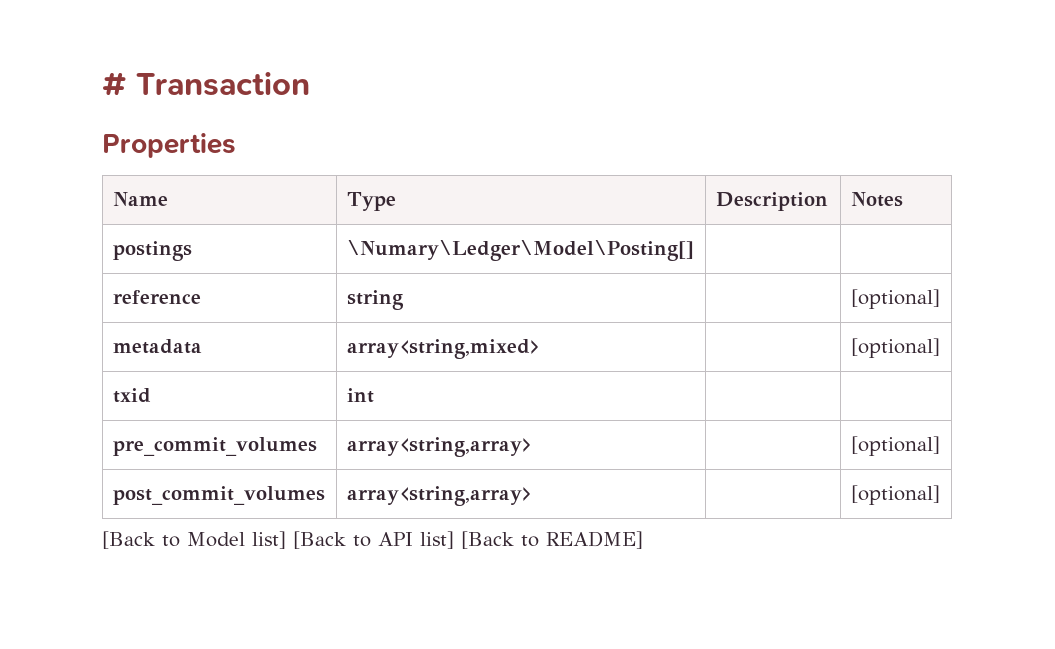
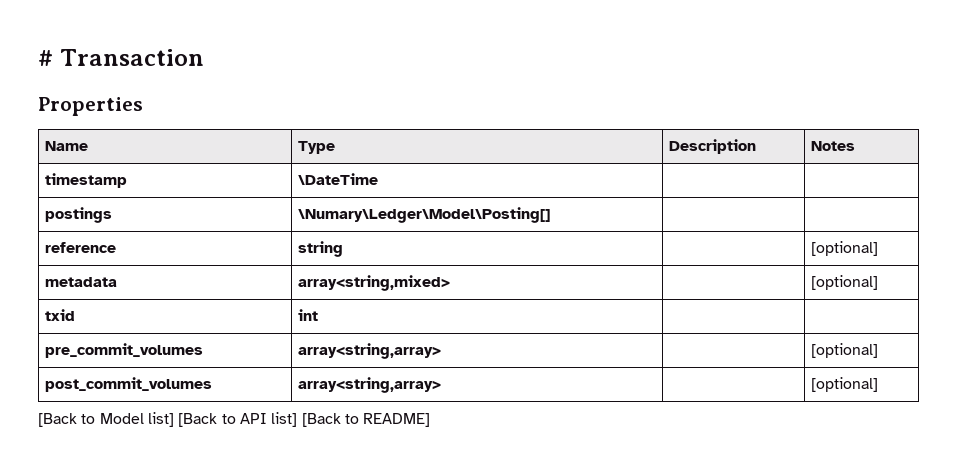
(903, 199) none -> [44,173,127,188] [297,173,378,185] // timestamp | \DateTime | |

